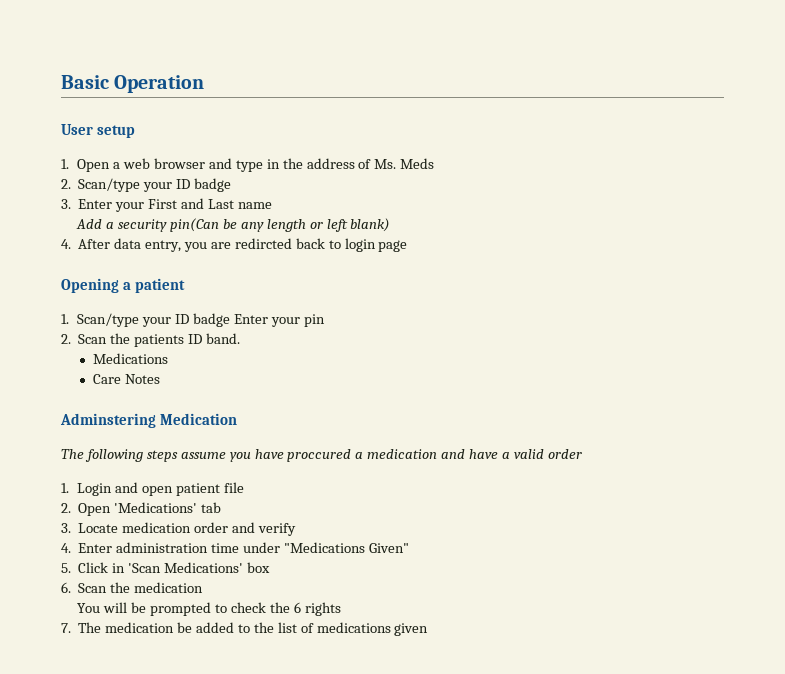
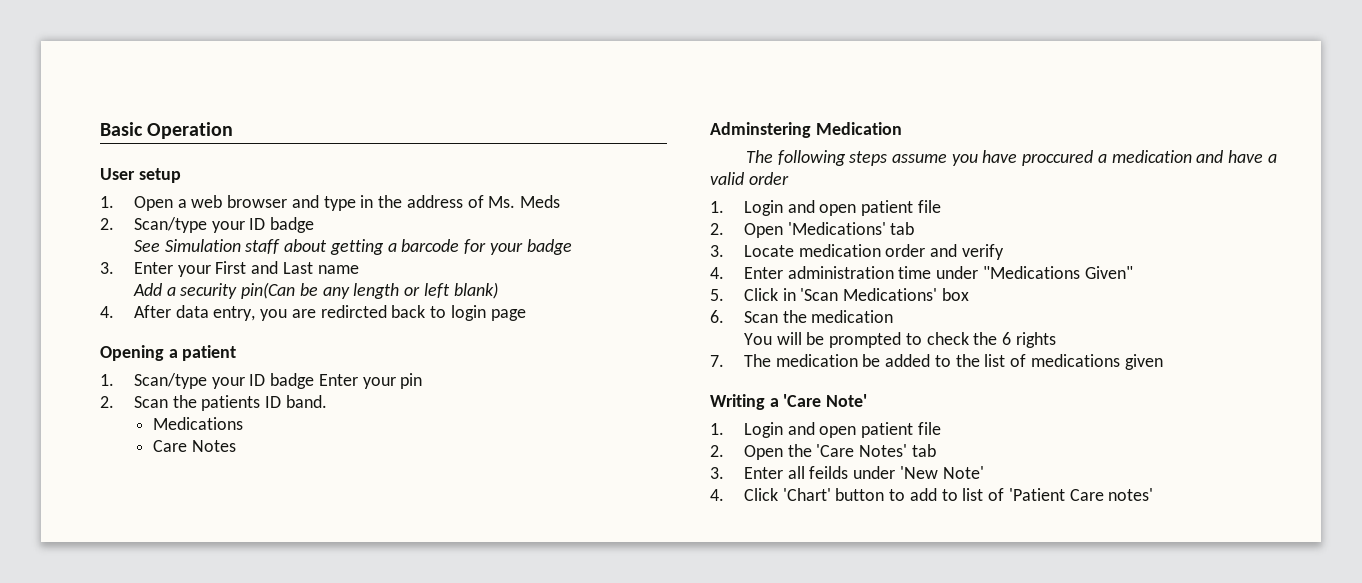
(231, 185) none -> [133,239,572,255] // See Simulation staff about getting a barcode for your badge
(429, 629) none -> [710,394,868,410] [710,422,941,438] [710,444,936,460] [710,466,984,479] [710,488,1154,501] // Writing a 'Care Note' // 1. Login and open patient file // 2. Open the 'Care Notes' tab // 3. Enter all feilds under 'New Note' // 4. Click 'Chart' button to add to list of 'Patient Care notes'

